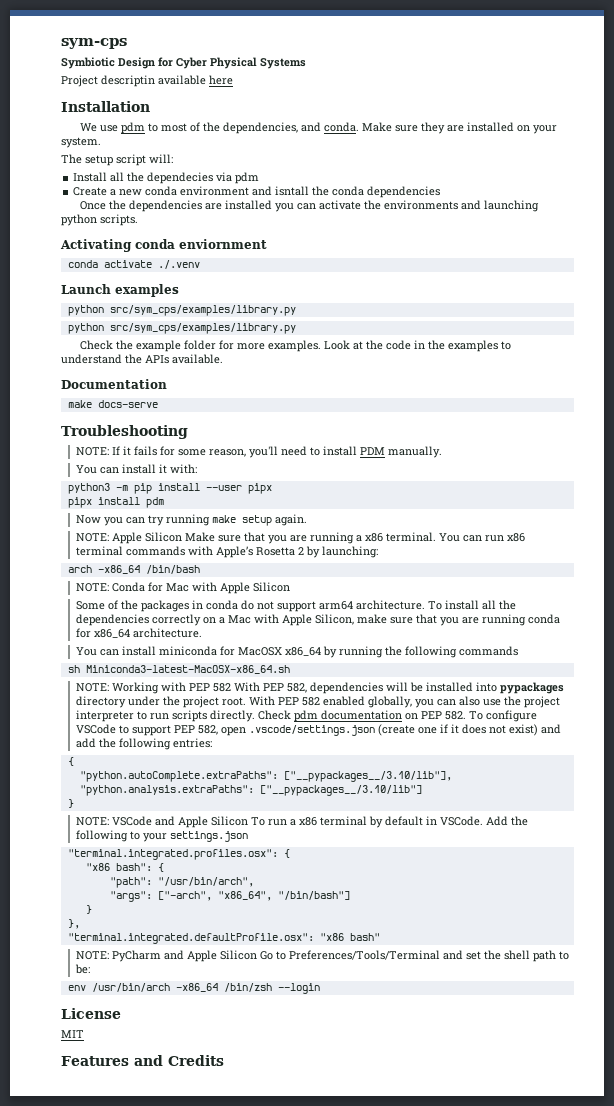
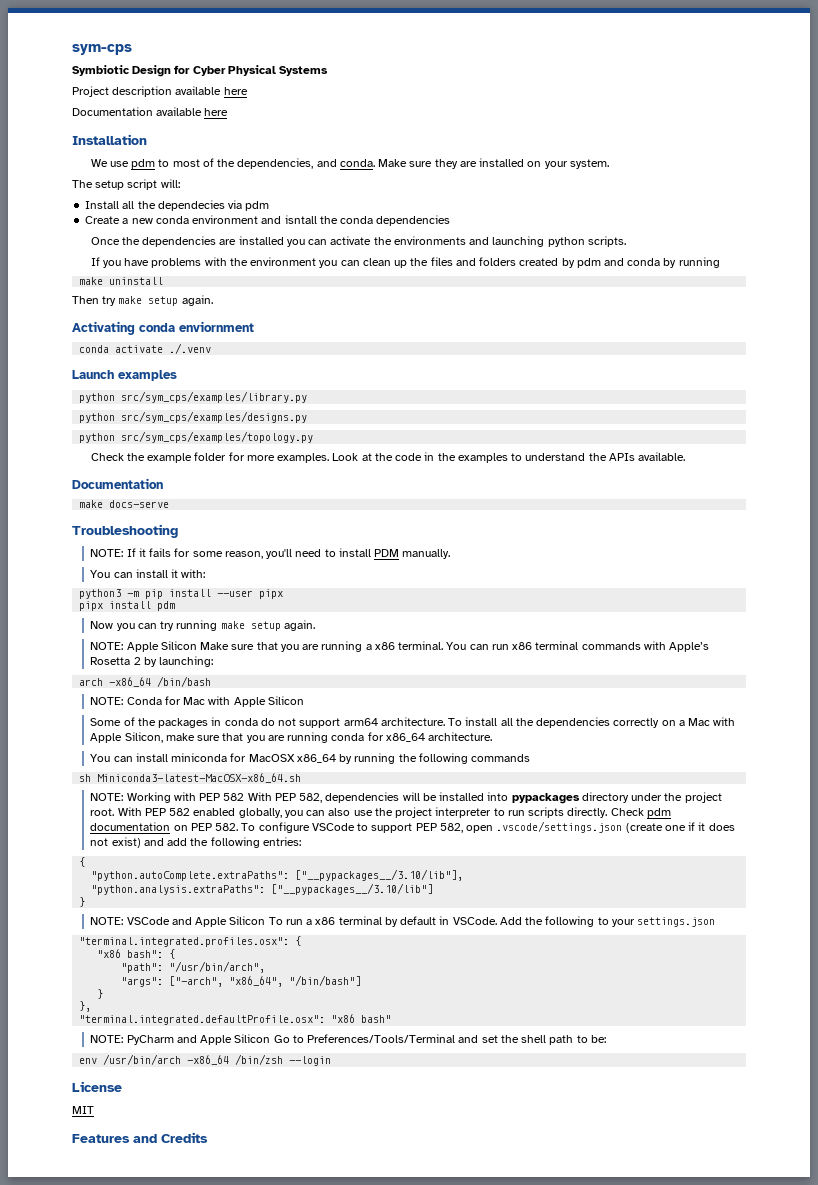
[101,75,155,87] descriptin -> [112,86,248,97] [72,107,153,116] description available here // Documentation
(138, 220) none -> [90,257,720,268] [79,277,164,285] [72,295,213,306] // If you have problems with the environment you can clean up the files and folders created by pdm and conda by running // make uninstall // Then try make setup again.
[109,323,296,334] src/sym_cps/examples/library.py -> [121,411,308,423] [79,431,314,443] src/sym_cps/examples/designs.py // python src/sym_cps/examples/topology.py

